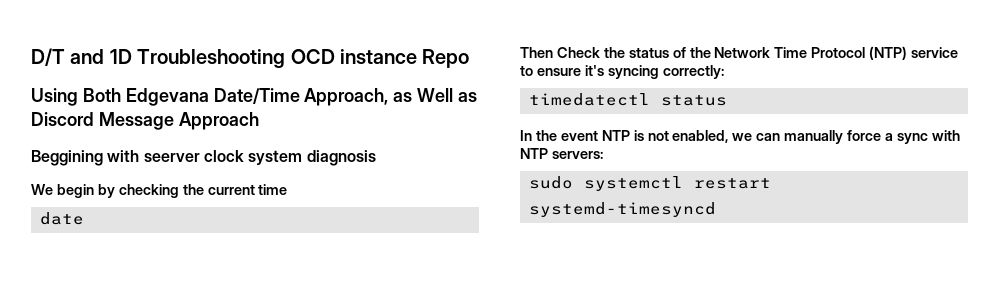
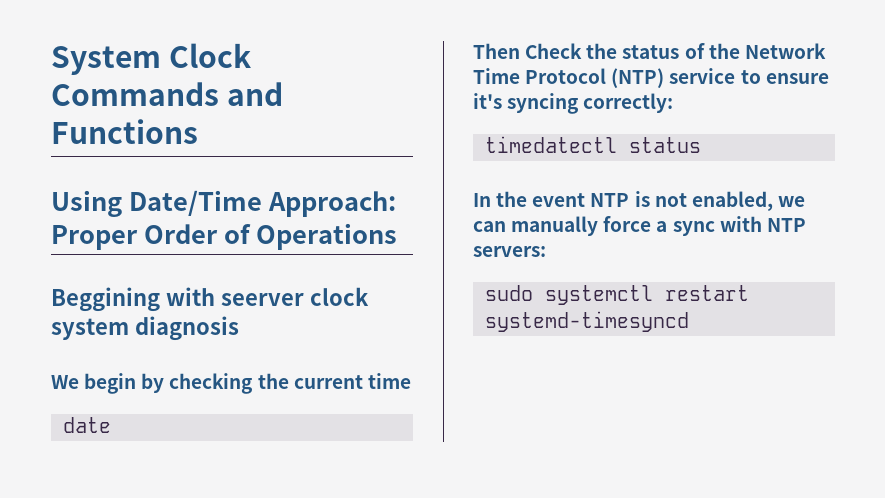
[31,48,470,68] [31,88,478,106] [31,112,259,130] D/T and 1D Troubleshooting OCD instance Repo // Using Both Edgevana Date/Time Approach, as Well as Discord Message Approach -> [51,43,252,75] [51,82,284,106] [51,119,198,144] [51,190,396,217] [51,223,397,250] System Clock Commands and Functions // Using Date/Time Approach: Proper Order of Operations

